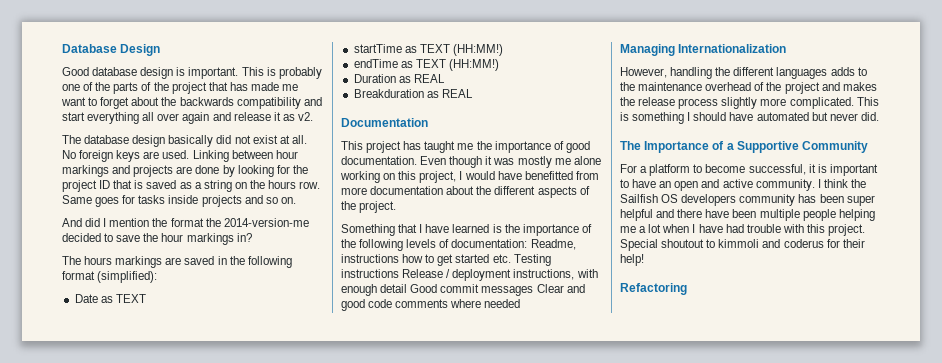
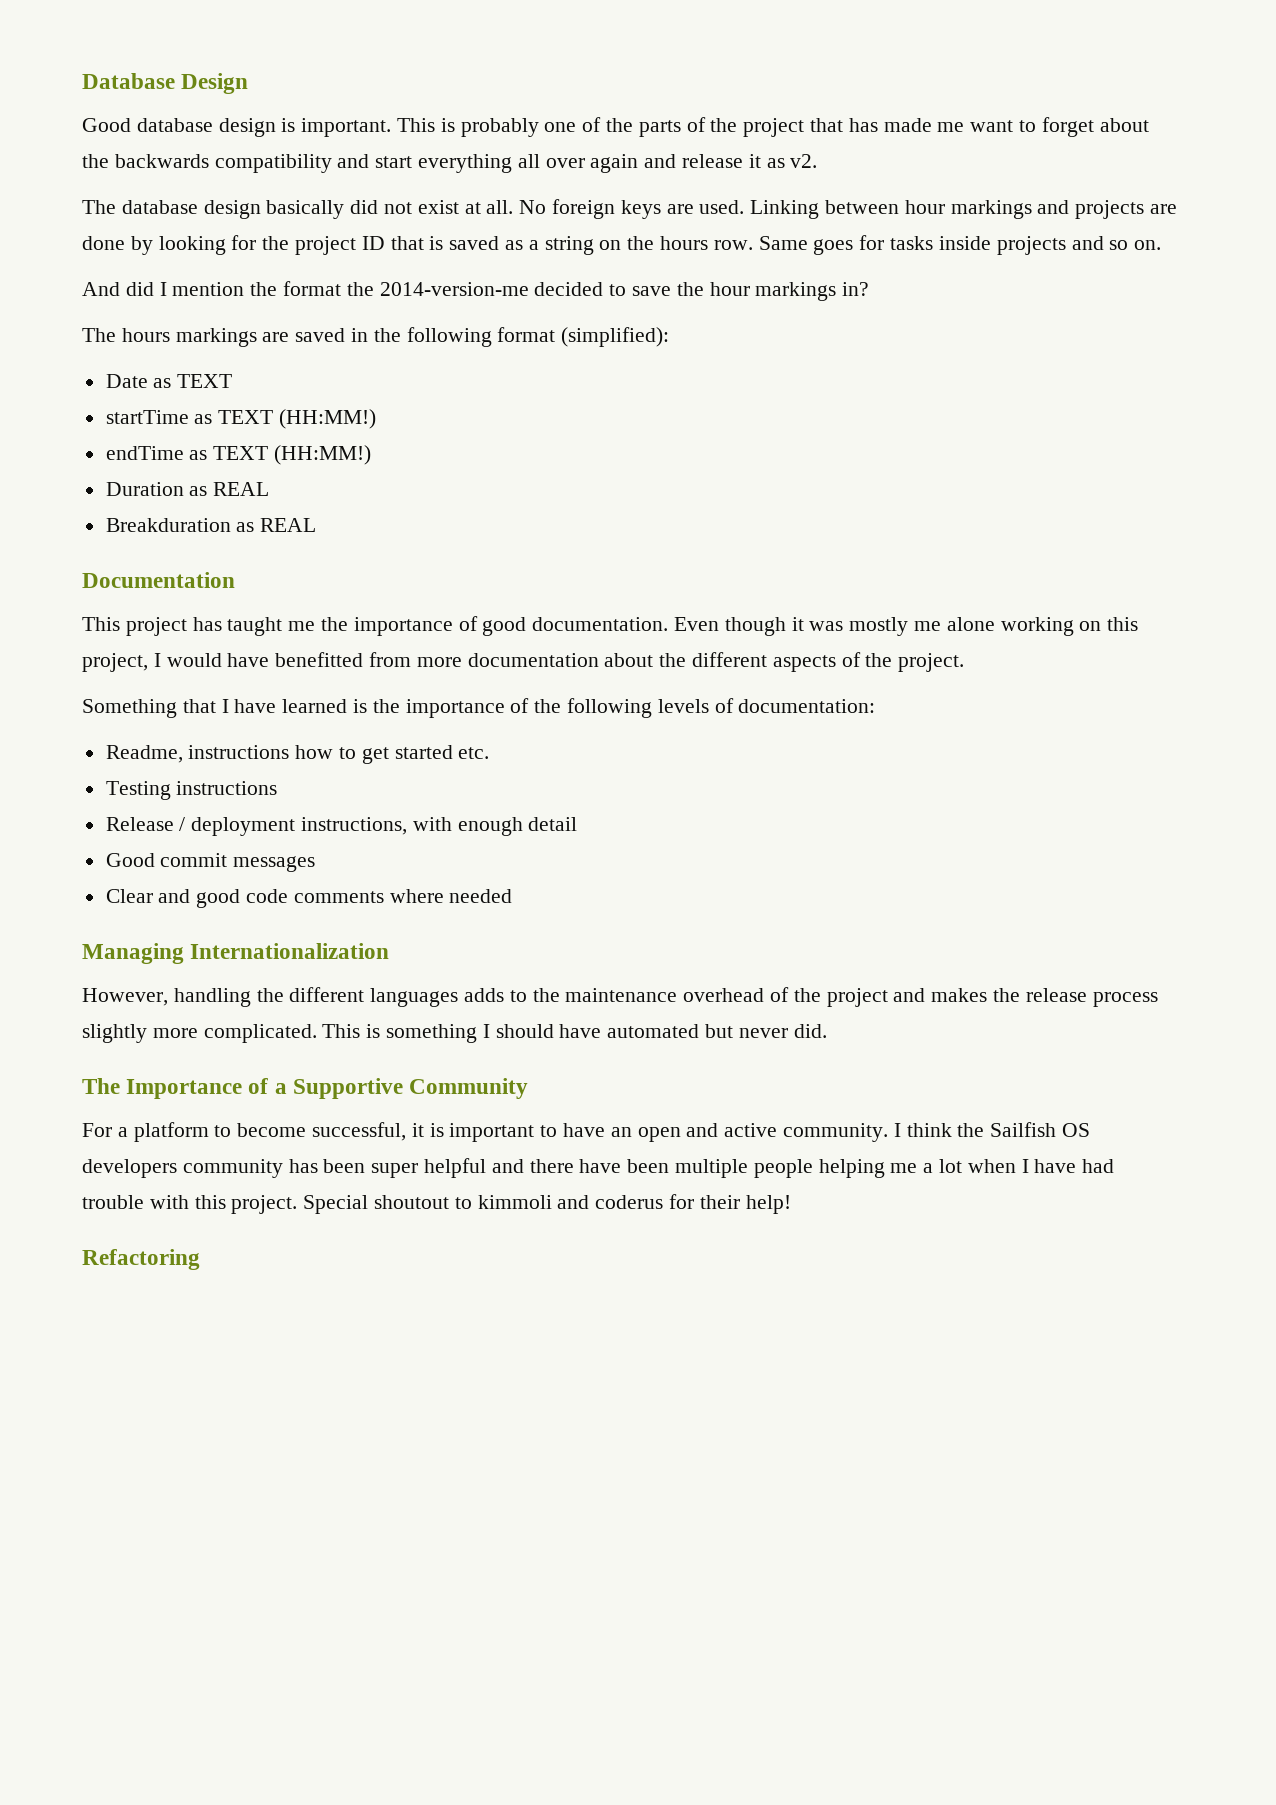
(528, 243) none -> (876, 706) //
(511, 258) none -> (490, 753) //
(399, 273) none -> (278, 788) //
(408, 288) none -> (578, 824) //
(534, 291) none -> (316, 864) //

